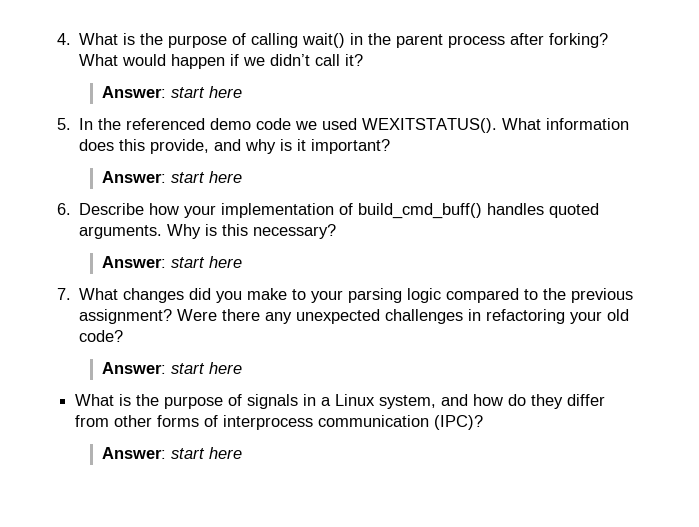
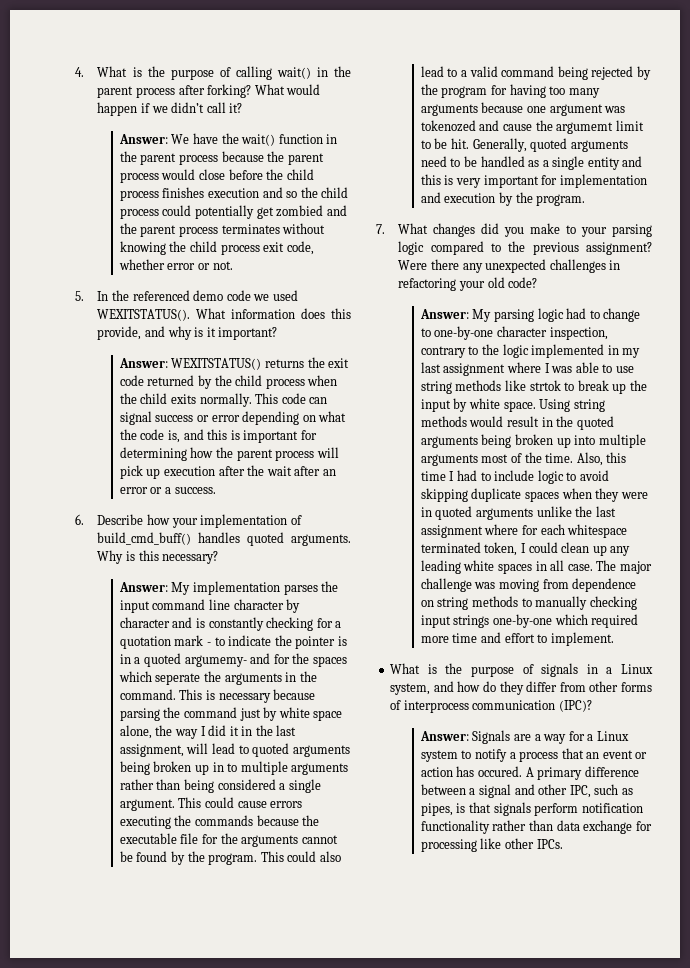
[170,86,242,98] start here -> [171,133,338,146] [119,151,324,165] [119,169,314,183] [119,187,349,201] [119,205,347,219] [119,223,326,237] [119,241,314,255] [118,259,233,270] We have the wait() function in the parent process because the parent process would close before the child process finishes execution and so the child process could potentially get zombied and the parent process terminates without knowing the child process exit code, whether error or not.
[170,171,242,183] start here -> [171,357,350,370] [119,375,338,389] [119,393,328,407] [119,411,347,425] [119,429,317,443] [119,447,339,461] [119,465,336,479] [119,487,216,494] WEXITSTATUS() returns the exit code returned by the child process when the child exits normally. This code can signal success or error depending on what the code is, and this is important for determining how the parent process will pick up execution after the wait after an error or a success.
[170,256,242,268] start here -> [171,581,339,595] [119,599,301,613] [119,617,342,631] [119,635,347,649] [119,653,347,667] [118,671,317,685] [119,689,316,703] [119,707,343,721] [119,725,297,739] [119,743,350,757] [119,761,349,775] [119,779,321,793] [119,797,303,811] [119,815,320,829] [119,833,338,847] [119,851,341,865] [420,66,651,80] [420,84,600,98] [420,102,626,116] [420,120,644,134] [420,138,628,152] [420,156,643,170] [420,174,647,188] [420,192,586,206] My implementation parses the input command line character by character and is constantly checking for a quotation mark - to indicate the pointer is in a quoted argumemy- and for the spaces which seperate the arguments in the command. This is necessary because parsing the command just by white space alone, the way I did it in the last assignment, will lead to quoted arguments being broken up in to multiple arguments rather than being considered a single argument. This could cause errors executing the commands because the executable file for the arguments cannot be found by the program. This could also lead to a valid command being rejected by the program for having too many arguments because one argument was tokenozed and cause the argumemt limit to be hit. Generally, quoted arguments need to be handled as a single entity and this is very important for implementation and execution by the program.
[170,362,242,374] start here -> [472,308,641,322] [420,326,608,340] [420,344,641,358] [420,362,634,376] [420,380,647,394] [420,398,605,412] [420,416,614,430] [420,434,646,448] [420,452,627,466] [420,470,609,484] [420,488,648,502] [420,506,616,520] [420,524,628,538] [420,542,631,556] [420,560,652,574] [420,578,637,592] [420,596,637,610] [420,614,639,628] [420,632,614,646] My parsing logic had to change to one-by-one character inspection, contrary to the logic implemented in my last assignment where I was able to use string methods like strtok to break up the input by white space. Using string methods would result in the quoted arguments being broken up into multiple arguments most of the time. Also, this time I had to include logic to avoid skipping duplicate spaces when they were in quoted arguments unlike the last assignment where for each whitespace terminated token, I could clean up any leading white spaces in all case. The major challenge was moving from dependence on string methods to manually checking input strings one-by-one which required more time and effort to implement.
[170,447,242,459] start here -> [472,730,629,744] [420,748,648,762] [420,766,639,780] [420,784,633,798] [420,802,643,816] [420,820,652,834] [420,838,563,852] Signals are a way for a Linux system to notify a process that an event or action has occured. A primary difference between a signal and other IPC, such as pipes, is that signals perform notification functionality rather than data exchange for processing like other IPCs.

